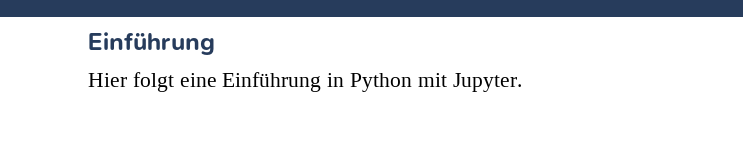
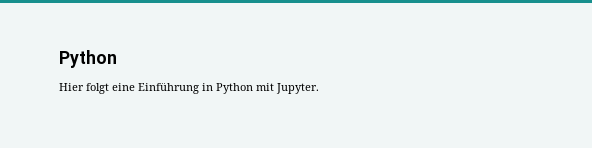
[88,32,215,55] Einführung -> [59,50,117,68] Python

